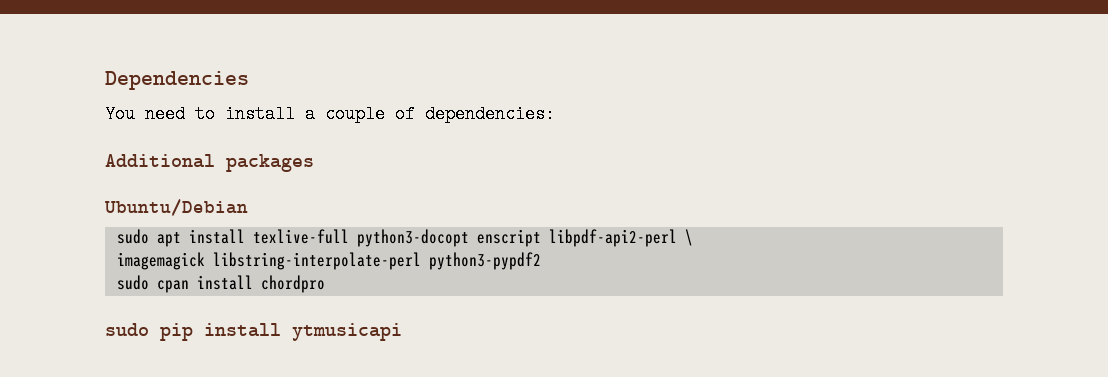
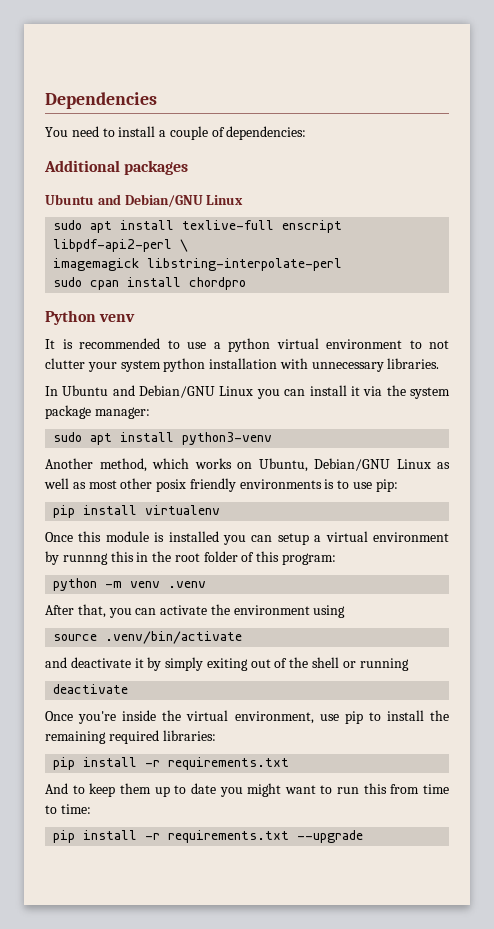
[104,199,248,216] Ubuntu/Debian -> [45,194,244,207] Ubuntu and Debian/GNU Linux
[356,229,469,247] python3-docopt -> (275, 225) none
[428,252,541,270] python3-pypdf2 -> (343, 264) none
[105,323,402,341] sudo pip install ytmusicapi -> [45,310,136,325] [45,338,449,352] [45,358,440,372] [45,385,451,399] [45,405,150,419] [53,432,273,445] [45,458,450,472] [44,478,398,492] [53,505,221,518] [45,531,449,545] [45,551,337,565] [53,578,207,591] [45,604,346,618] [53,631,243,644] [45,657,409,671] [53,684,129,694] [45,710,450,724] [45,730,216,744] [53,757,290,770] [45,783,450,797] [45,804,91,814] [53,830,364,843] Python venv // It is recommended to use a python virtual environment to not clutter your system python installation with unnecessary libraries. // In Ubuntu and Debian/GNU Linux you can install it via the system package manager: // sudo apt install python3-venv // Another method, which works on Ubuntu, Debian/GNU Linux as well as most other posix friendly environments is to use pip: // pip install virtualenv // Once this module is installed you can setup a virtual environment by runnng this in the root folder of this program: // python -m venv .venv // After that, you can activate the environment using // source .venv/bin/activate // and deactivate it by simply exiting out of the shell or running // deactivate // Once you're inside the virtual environment, use pip to install the remaining required libraries: // pip install -r requirements.txt // And to keep them up to date you might want to run this from time to time: // pip install -r requirements.txt --upgrade

